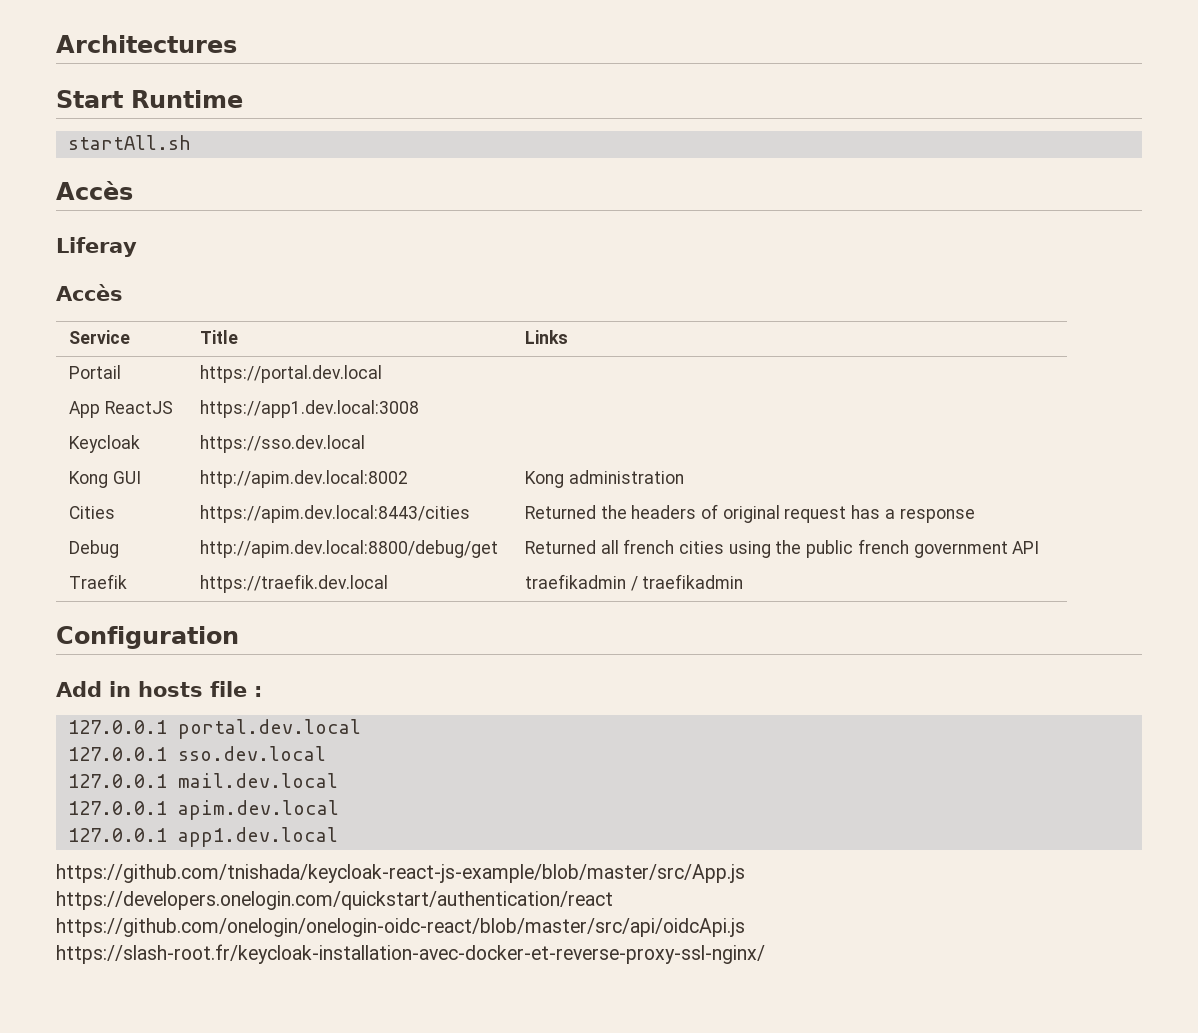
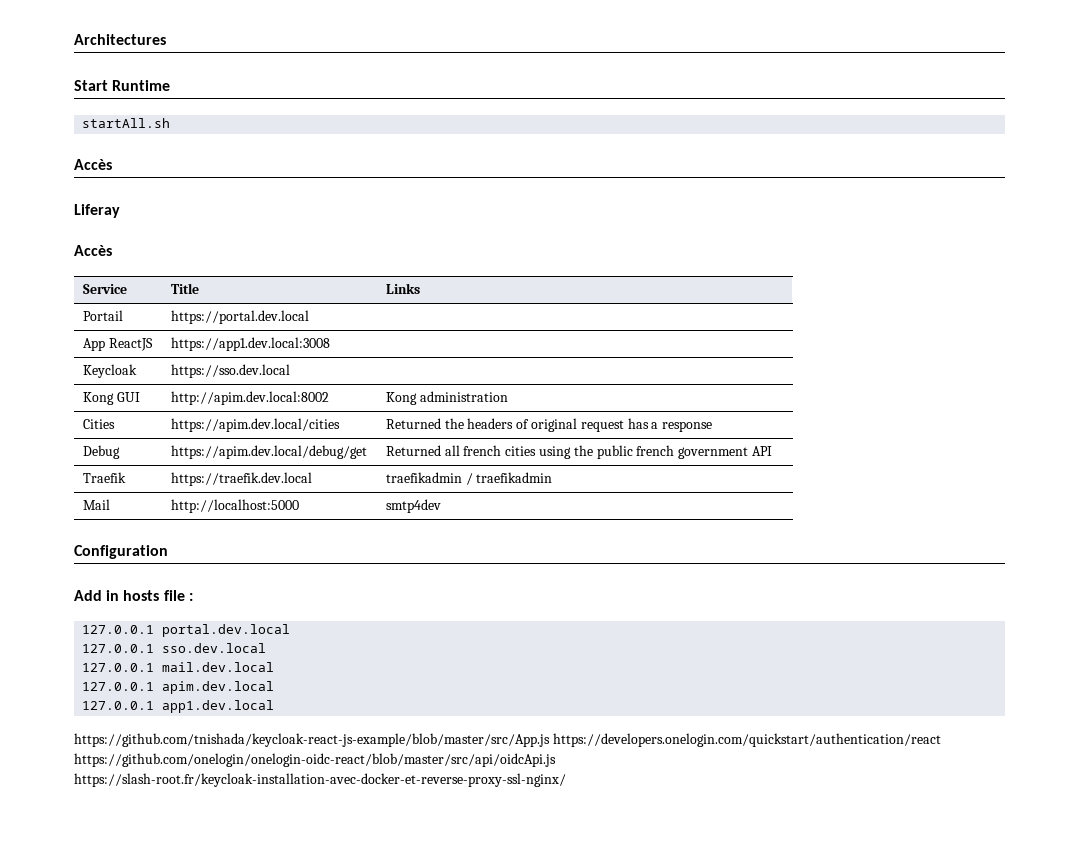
[199,505,470,523] https://apim.dev.local:8443/cities -> [170,418,340,432] https://apim.dev.local/cities
[199,540,498,558] http://apim.dev.local:8800/debug/get -> [170,445,367,459] https://apim.dev.local/debug/get
(744, 581) none -> [82,499,110,510] [170,499,299,513] [385,499,441,513] // Mail | http://localhost:5000 | smtp4dev

